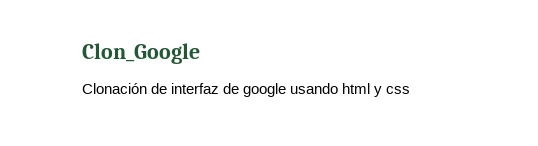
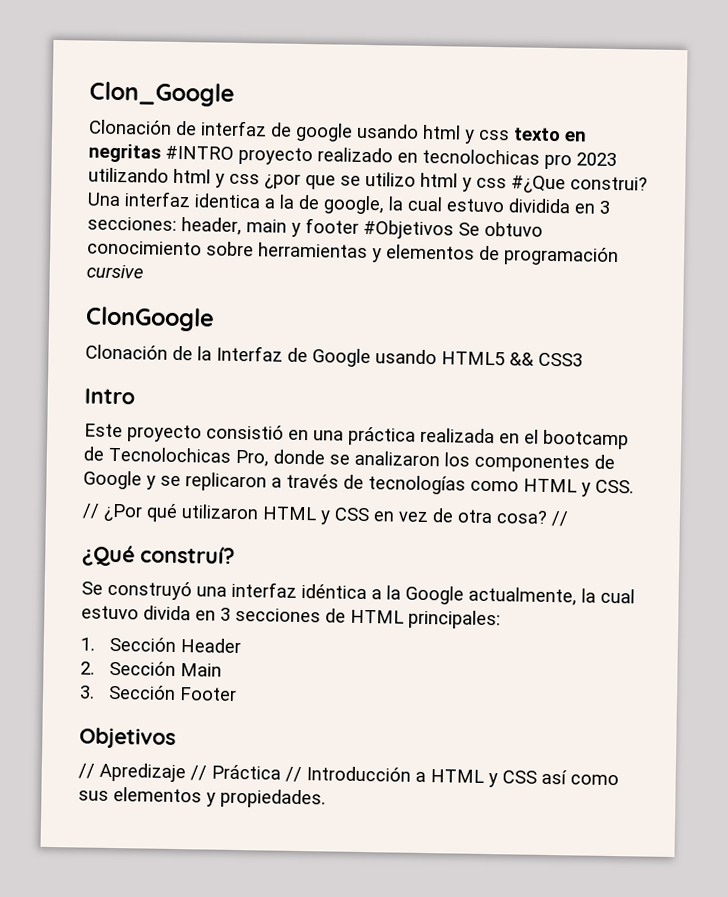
(411, 90) none -> [513,127,587,142] [88,143,617,170] [88,167,648,194] [87,191,611,215] [87,216,543,240] [87,240,619,267] [86,264,144,279] [85,306,215,332] [85,344,583,368] [84,388,135,405] [84,423,629,450] [83,446,615,473] [83,470,634,497] [82,503,569,527] [82,544,235,567] [81,580,635,606] [81,605,501,630] [80,636,241,654] [80,660,222,677] [79,684,237,701] [79,727,176,750] [78,762,619,788] [78,787,326,809] texto en negritas #INTRO proyecto realizado en tecnolochicas pro 2023 utilizando html y css ¿por que se utilizo html y css #¿Que construi? Una interfaz identica a la de google, la cual estuvo dividida en 3 secciones: header, main y footer #Objetivos Se obtuvo conocimiento sobre herramientas y elementos de programación cursive // ClonGoogle // Clonación de la Interfaz de Google usando HTML5 && CSS3 // Intro // Este proyecto consistió en una práctica realizada en el bootcamp de Tecnolochicas Pro, donde se analizaron los componentes de Google y se replicaron a través de tecnologías como HTML y CSS. // // ¿Por qué utilizaron HTML y CSS en vez de otra cosa? // // ¿Qué construí? // Se construyó una interfaz idéntica a la Google actualmente, la cual estuvo divida en 3 secciones de HTML principales: // 1. Sección Header // 2. Sección Main // 3. Sección Footer // Objetivos // // Apredizaje // Práctica // Introducción a HTML y CSS así como sus elementos y propiedades.

